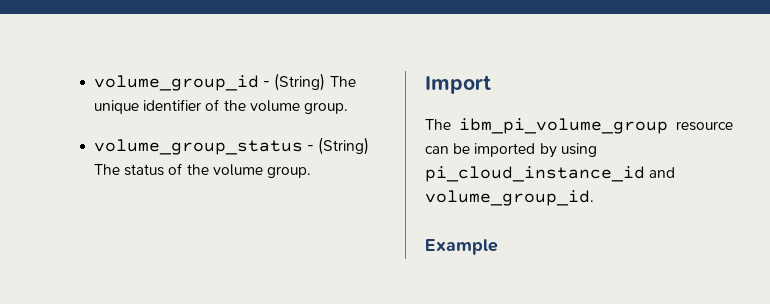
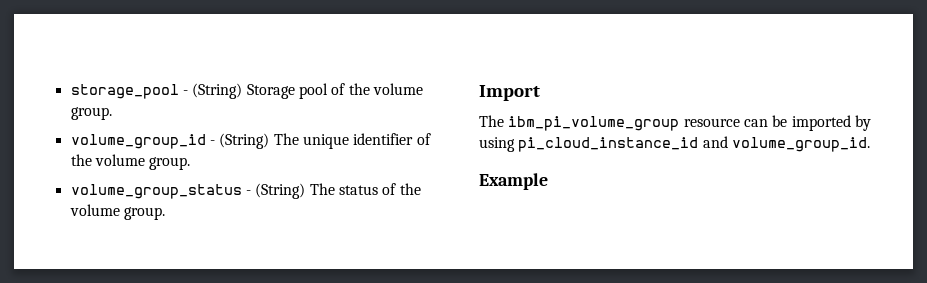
(94, 83) none -> [70,83,423,99] [70,107,112,120] storage_pool - (String) Storage pool of the volume group. //

